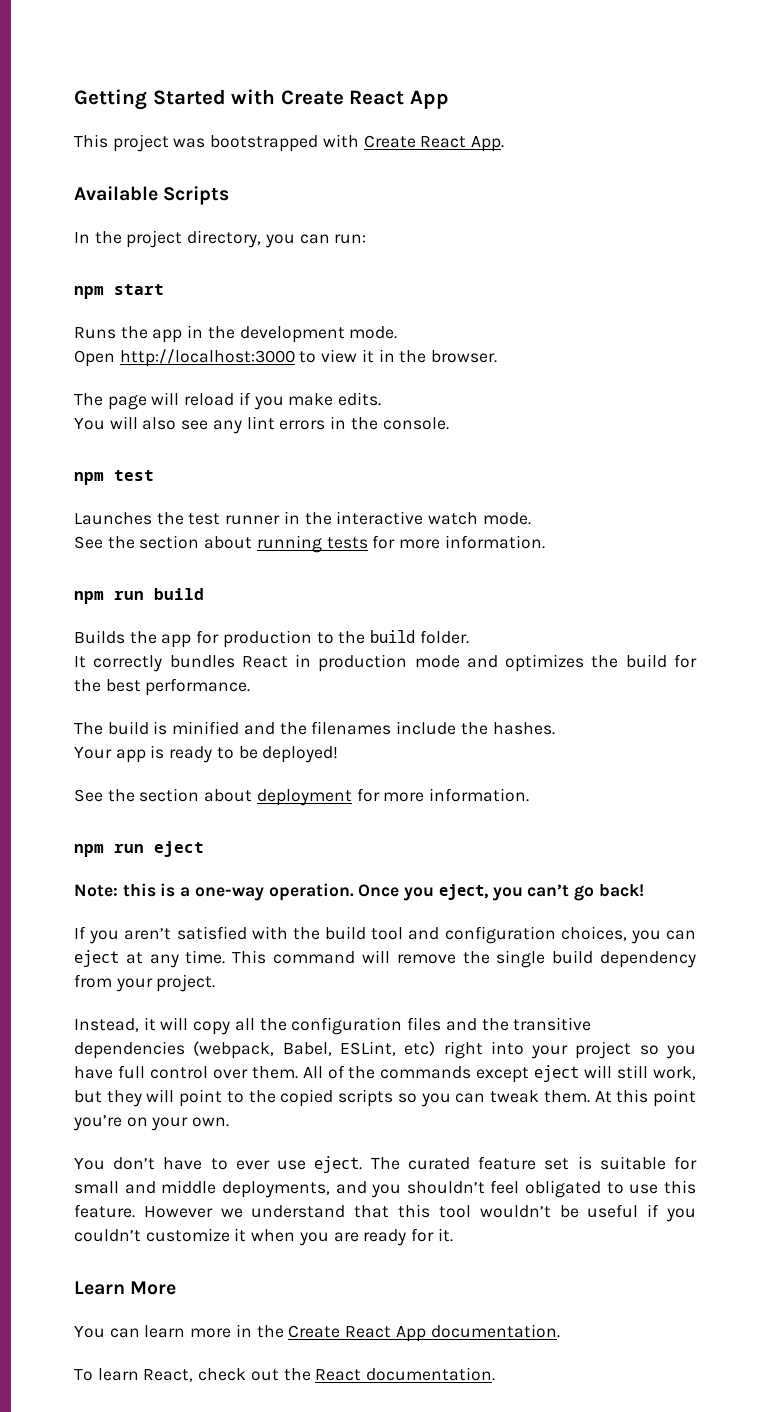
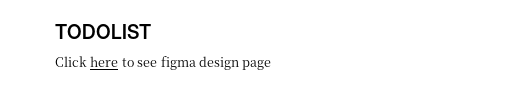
[74,89,449,110] [74,134,505,152] [74,186,230,205] [74,230,367,248] [74,284,164,299] [74,325,398,343] [74,349,498,367] [74,392,382,410] [74,416,449,434] [74,470,154,485] [74,511,531,525] [74,535,545,553] [74,588,204,604] [74,630,469,648] [74,654,697,672] [74,678,251,696] [74,721,555,735] [74,745,339,763] [74,788,530,806] [74,841,204,857] [74,883,644,901] [74,926,696,944] [74,950,696,968] [74,974,216,992] [74,1017,592,1035] [74,1041,696,1059] [74,1065,696,1083] [74,1089,697,1107] [73,1115,230,1131] [74,1156,697,1173] [74,1180,696,1198] [74,1204,697,1222] [74,1228,453,1246] [74,1281,177,1295] [74,1324,560,1342] [74,1367,496,1382] Getting Started with Create React App // This project was bootstrapped with Create React App. // Available Scripts // In the project directory, you can run: // npm start // Runs the app in the development mode. // Open http://localhost:3000 to view it in the browser. // The page will reload if you make edits. // You will also see any lint errors in the console. // npm test // Launches the test runner in the interactive watch mode. // See the section about running tests for more information. // npm run build // Builds the app for production to the build folder. // It correctly bundles React in production mode and optimizes the build for the best performance. // The build is minified and the filenames include the hashes. // Your app is ready to be deployed! // See the section about deployment for more information. // npm run eject // Note: this is a one-way operation. Once you eject, you can’t go back! // If you aren’t satisfied with the build tool and configuration choices, you can eject at any time. This command will remove the single build dependency from your project. // Instead, it will copy all the configuration files and the transitive dependencies (webpack, Babel, ESLint, etc) right into your project so you have full control over them. All of the commands except eject will still work, but they will point to the copied scripts so you can tweak them. At this point you’re on your own. // You don’t have to ever use eject. The curated feature set is suitable for small and middle deployments, and you shouldn’t feel obligated to use this feature. However we understand that this tool wouldn’t be useful if you couldn’t customize it when you are ready for it. // Learn More // You can learn more in the Create React App documentation. // To learn React, check out the React documentation. -> [55,24,151,39] [55,56,272,70] TODOLIST // Click here to see figma design page

